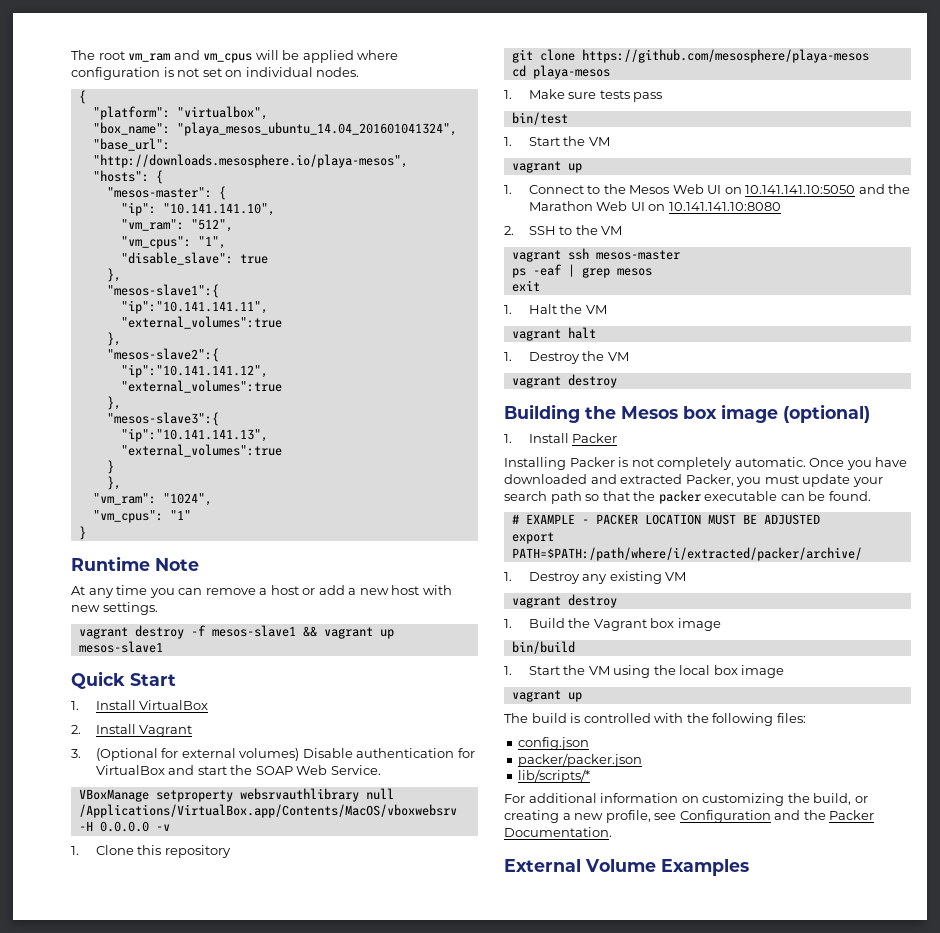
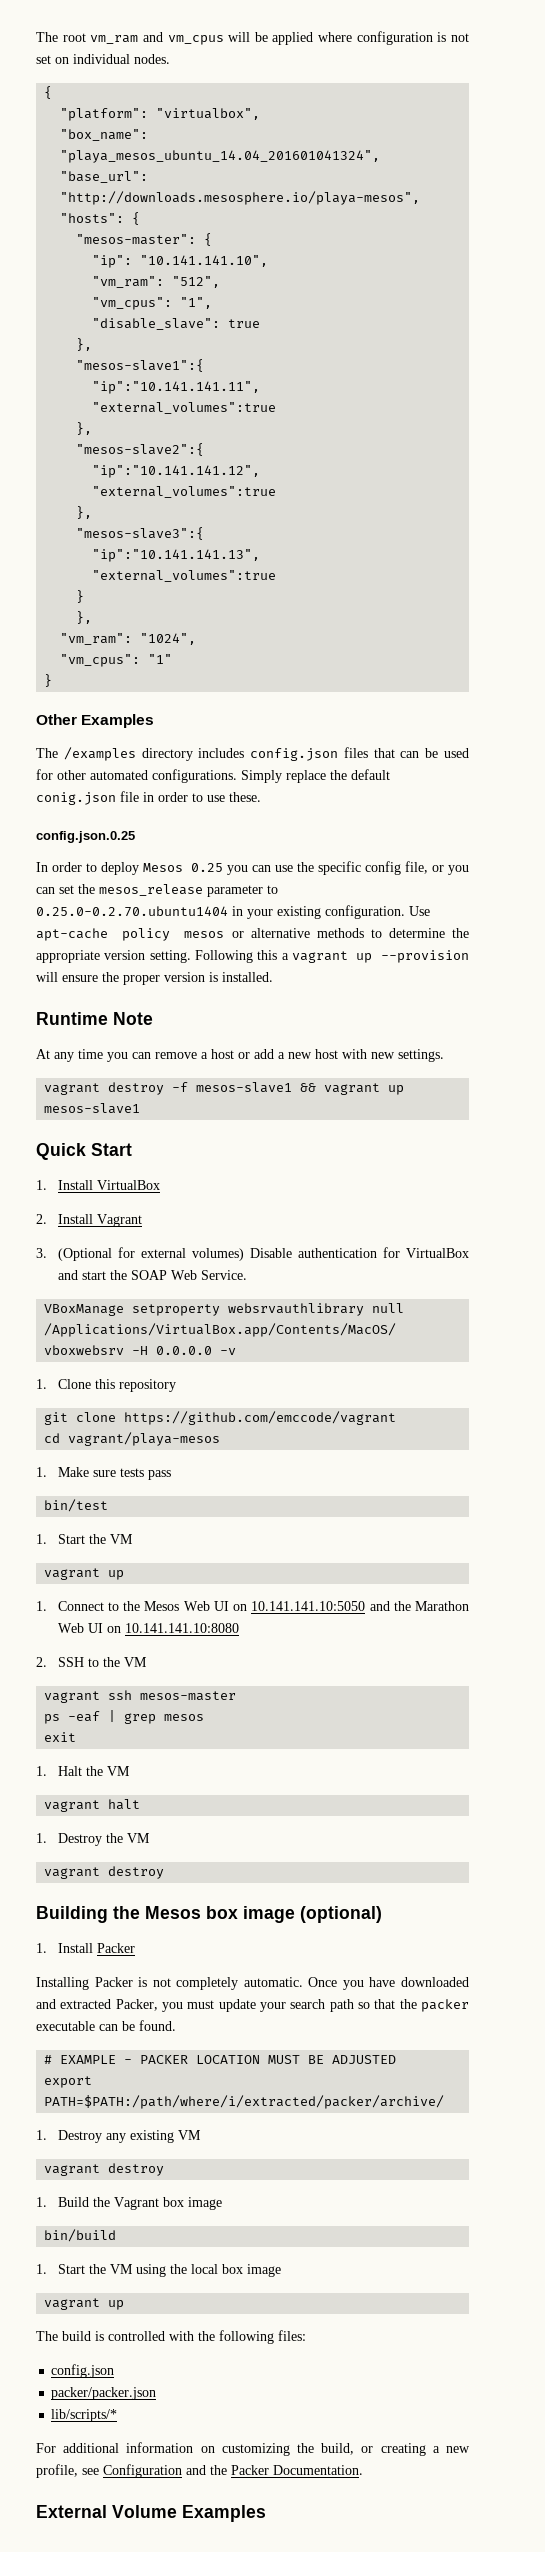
(86, 533) none -> [36,714,155,728] [36,747,469,761] [36,769,390,783] [36,791,261,805] [36,831,135,843] [36,861,469,875] [36,884,278,897] [36,905,430,919] [36,928,470,941] [36,950,470,963] [36,972,273,985] // Other Examples // The /examples directory includes config.json files that can be used for other automated configurations. Simply replace the default conig.json file in order to use these. // config.json.0.25 // In order to deploy Mesos 0.25 you can use the specific config file, or you can set the mesos_release parameter to 0.25.0-0.2.70.ubuntu1404 in your existing configuration. Use apt-cache policy mesos or alternative methods to determine the appropriate version setting. Following this a vagrant up --provision will ensure the proper version is installed.
[581,49,869,63] https://github.com/mesosphere/playa-mesos -> [124,1411,397,1425] https://github.com/emccode/vagrant
[532,65,610,79] playa-mesos -> [68,1432,221,1446] vagrant/playa-mesos

